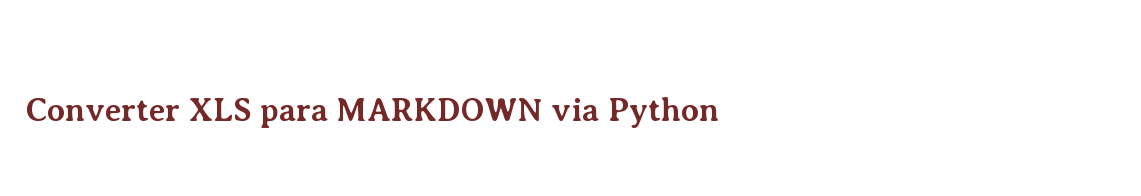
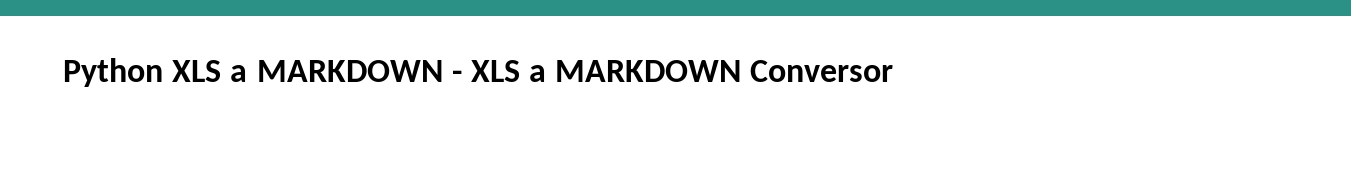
[26,97,719,128] Converter XLS para MARKDOWN via Python -> [63,58,894,87] Python XLS a MARKDOWN - XLS a MARKDOWN Conversor

